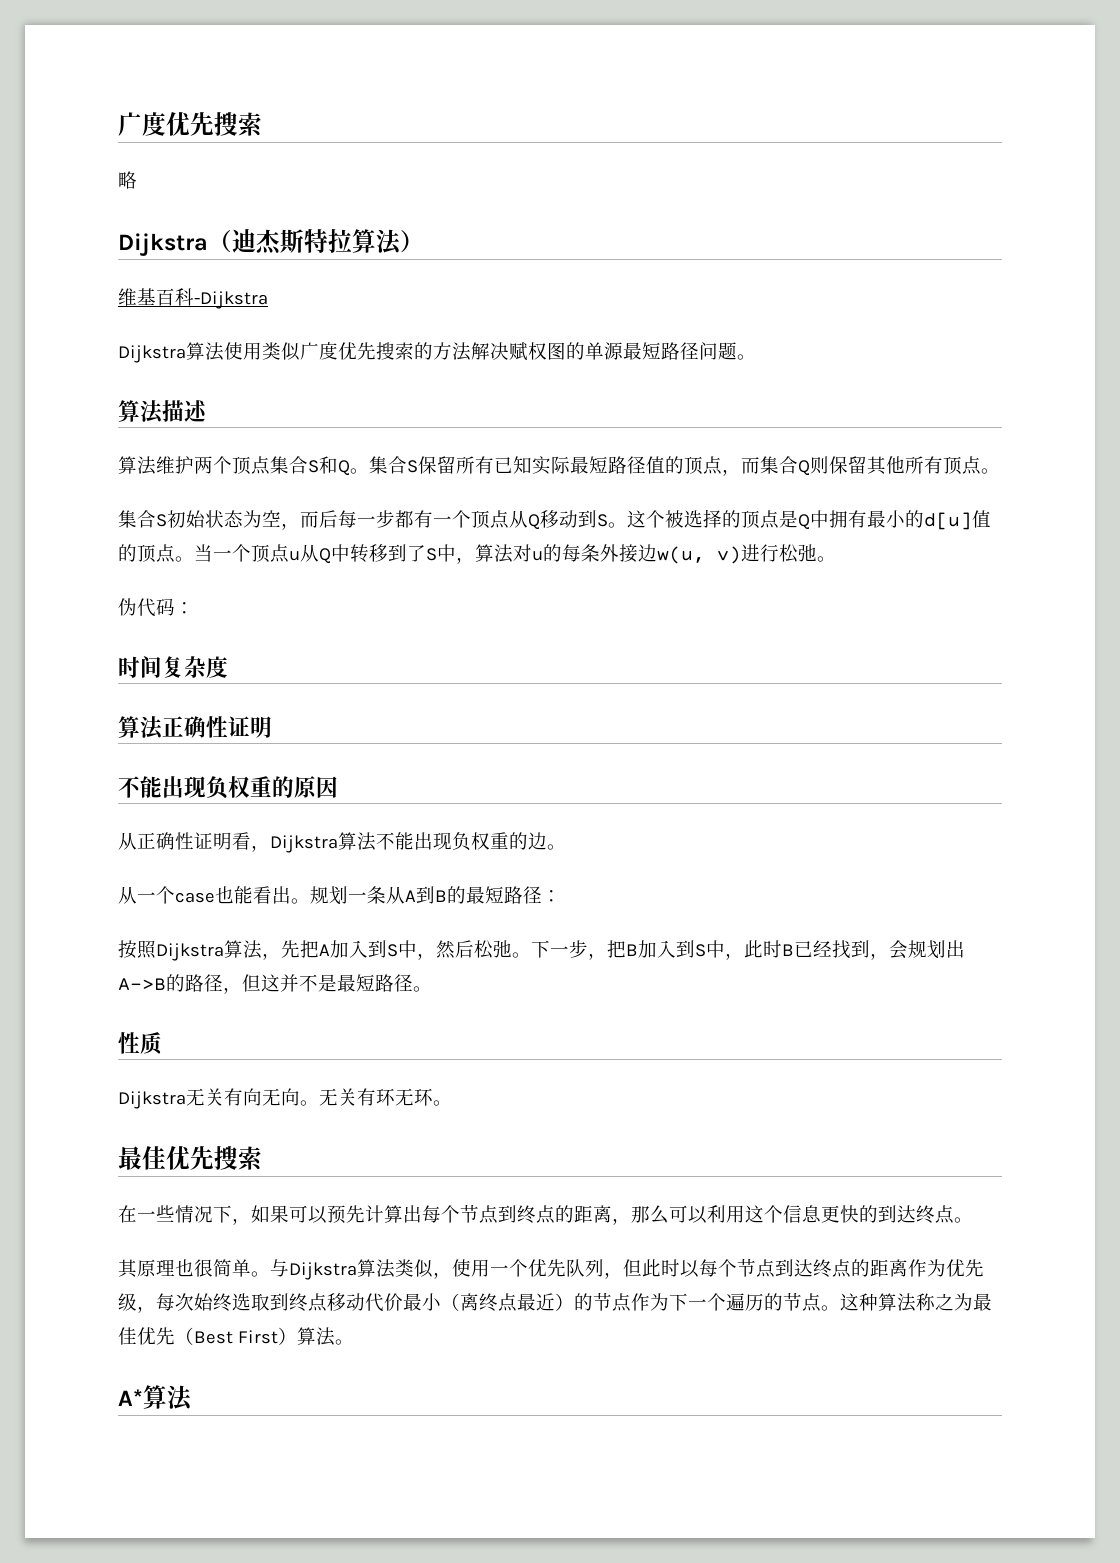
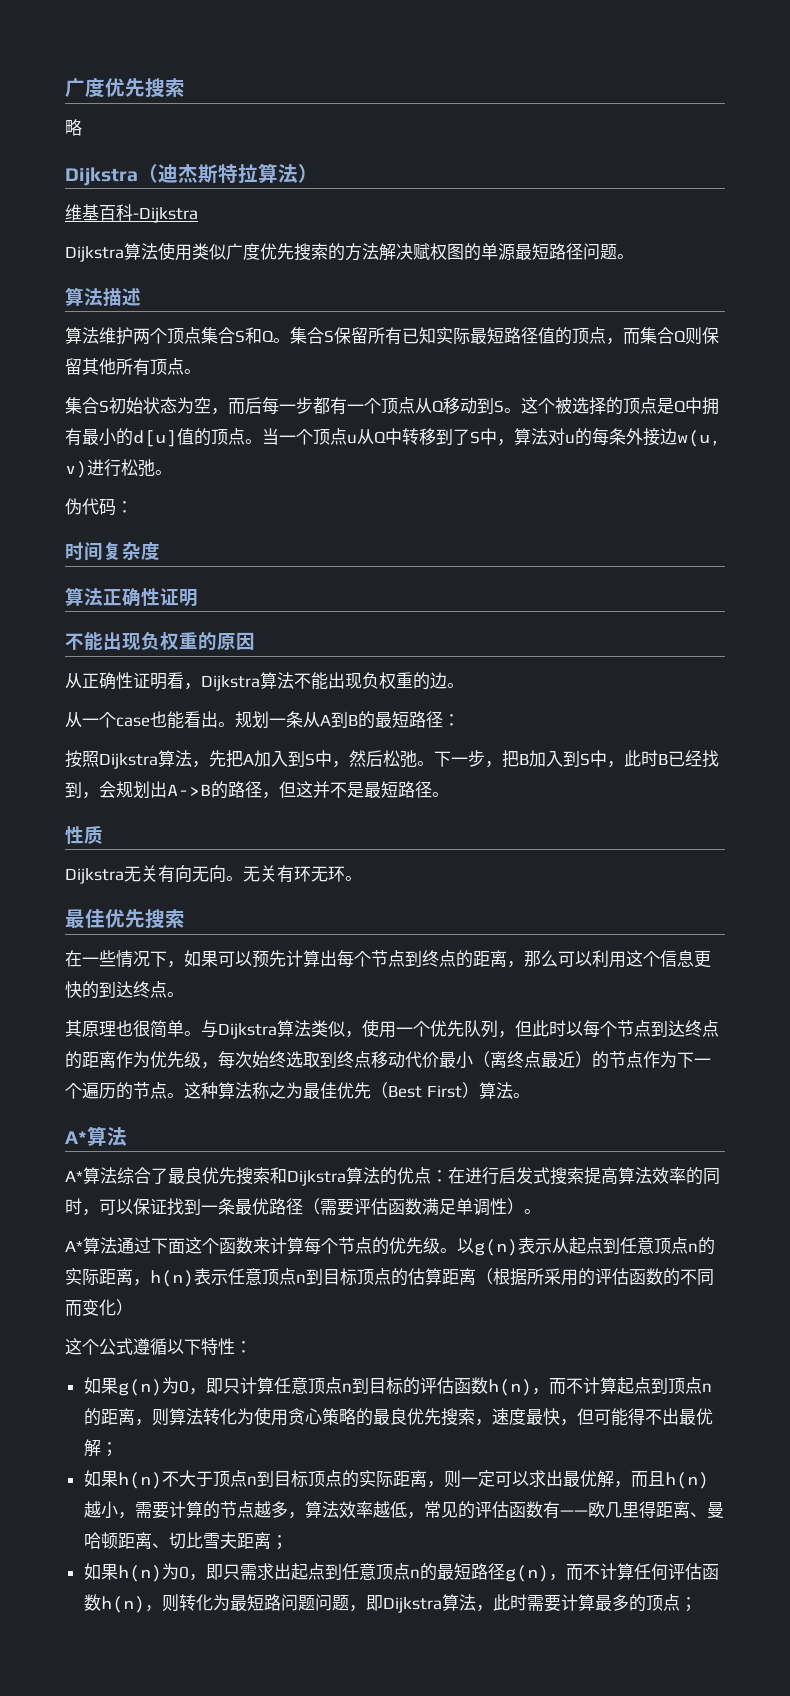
(193, 1398) none -> [65,1167,720,1186] [65,1198,541,1216] [65,1237,715,1256] [65,1268,714,1287] [65,1299,133,1317] [65,1338,252,1355] [83,1377,712,1396] [83,1407,713,1426] [83,1439,118,1457] [83,1470,709,1489] [83,1501,724,1519] [83,1532,288,1550] [83,1563,719,1582] [83,1594,697,1613] // A*算法综合了最良优先搜索和Dijkstra算法的优点：在进行启发式搜索提高算法效率的同时，可以保证找到一条最优路径（需要评估函数满足单调性）。 // A*算法通过下面这个函数来计算每个节点的优先级。以g(n)表示从起点到任意顶点n的实际距离，h(n)表示任意顶点n到目标顶点的估算距离（根据所采用的评估函数的不同而变化） // 这个公式遵循以下特性： // 如果g(n)为0，即只计算任意顶点n到目标的评估函数h(n)，而不计算起点到顶点n的距离，则算法转化为使用贪心策略的最良优先搜索，速度最快，但可能得不出最优解； // 如果h(n)不大于顶点n到目标顶点的实际距离，则一定可以求出最优解，而且h(n)越小，需要计算的节点越多，算法效率越低，常见的评估函数有——欧几里得距离、曼哈顿距离、切比雪夫距离； // 如果h(n)为0，即只需求出起点到任意顶点n的最短路径g(n)，而不计算任何评估函数h(n)，则转化为最短路问题问题，即Dijkstra算法，此时需要计算最多的顶点；

